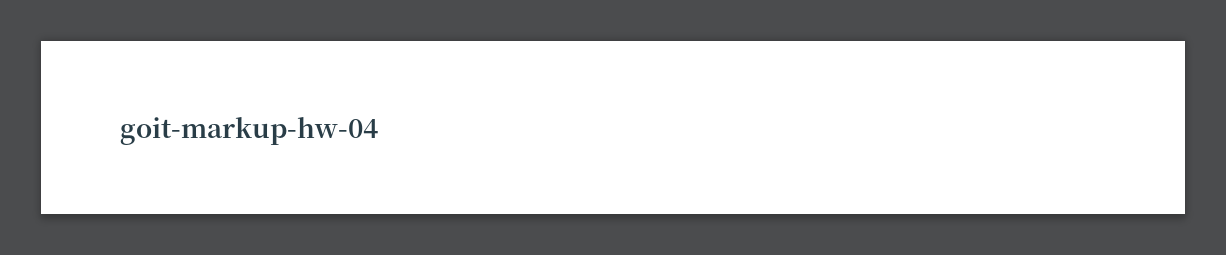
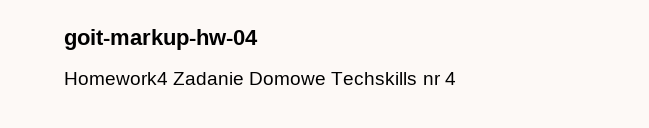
(378, 131) none -> [64,72,456,85] // Homework4 Zadanie Domowe Techskills nr 4

